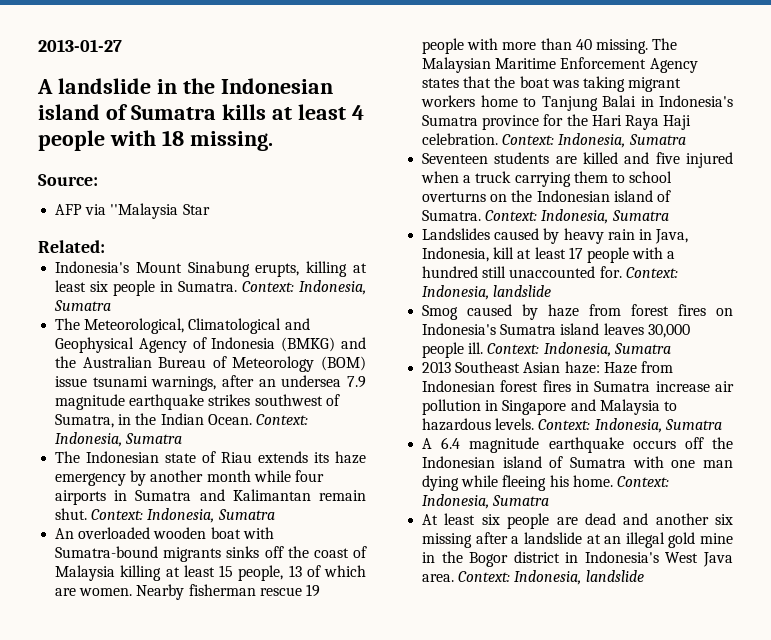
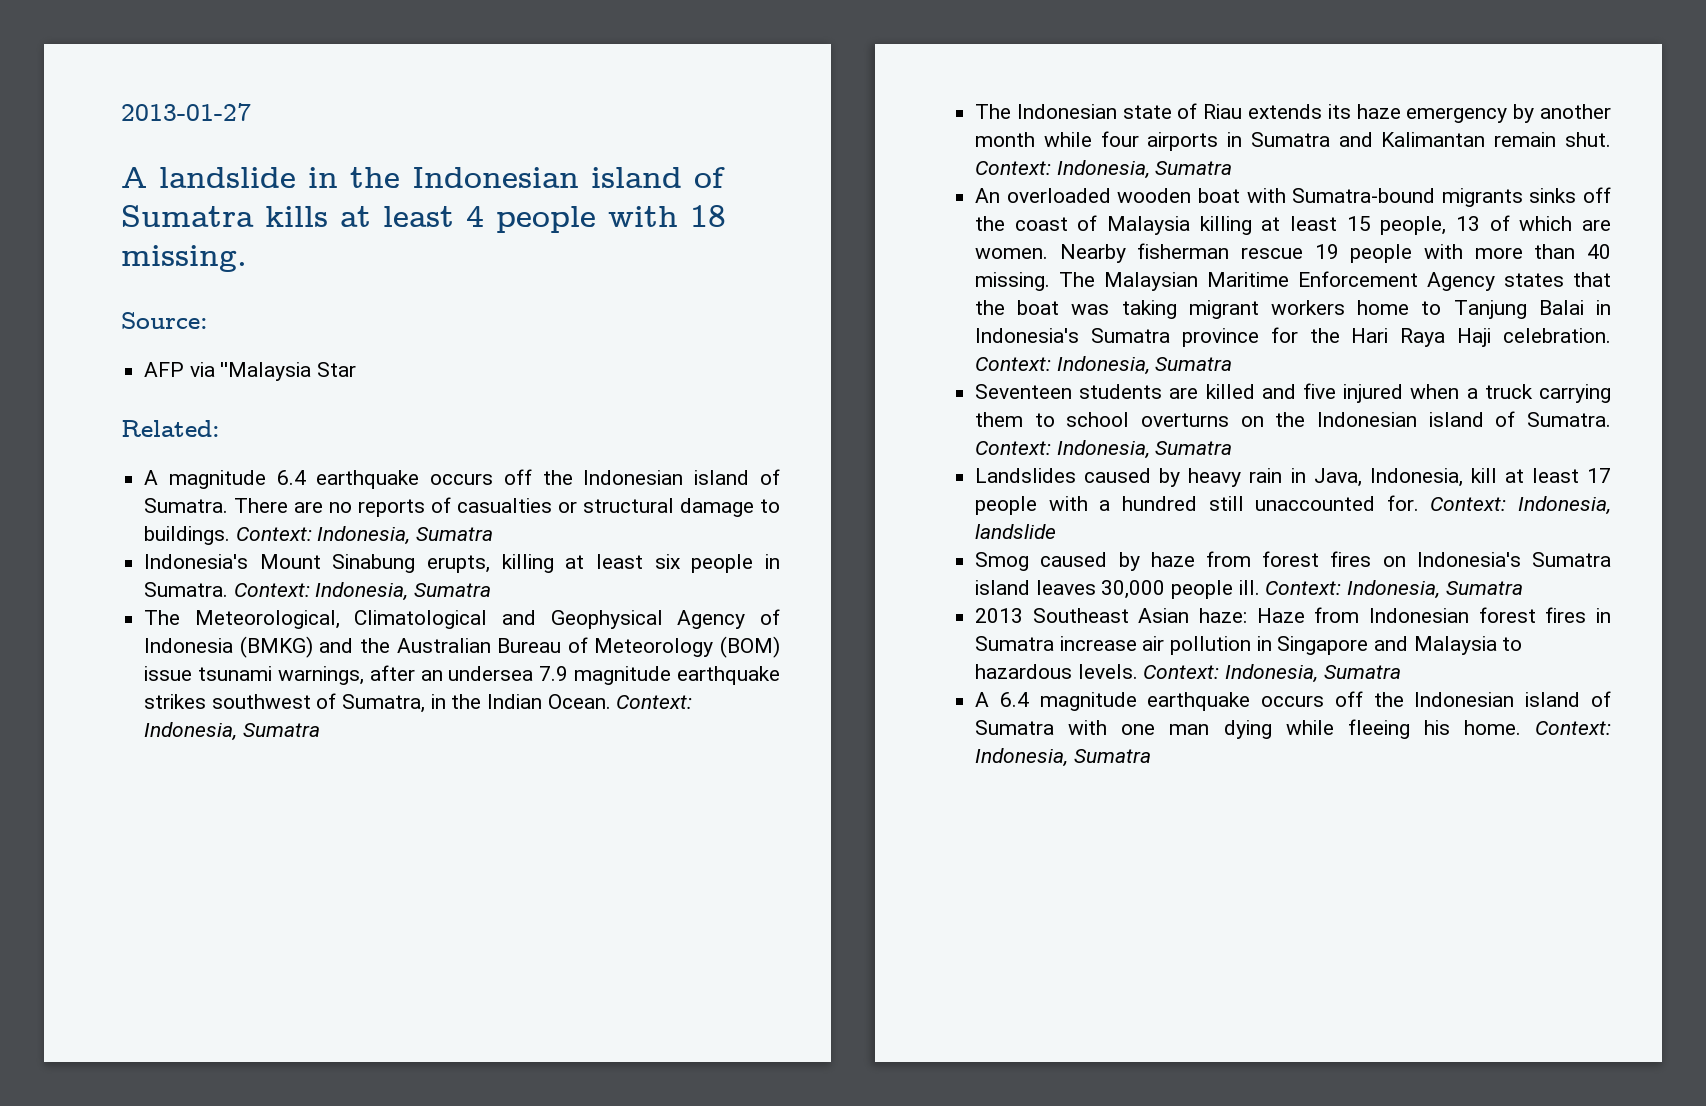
(105, 246) none -> [144,469,780,489] [144,497,780,517] [144,526,494,545] // A magnitude 6.4 earthquake occurs off the Indonesian island of Sumatra. There are no reports of casualties or structural damage to buildings. Context: Indonesia, Sumatra
[422,513,733,529] [422,532,733,548] [422,551,733,567] [422,570,644,585] // At least six people are dead and another six missing after a landslide at an illegal gold mine in the Bogor district in Indonesia's West Java area. Context: Indonesia, landslide -> (1151, 756) none

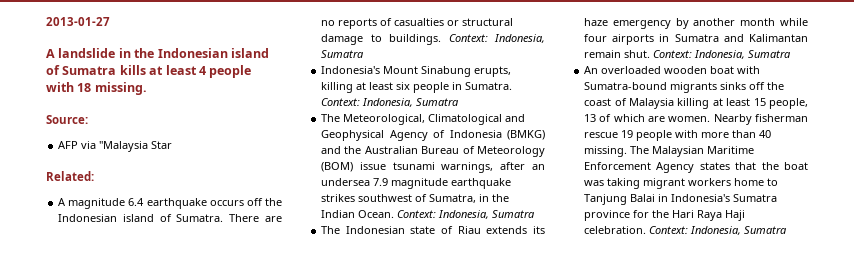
[975,383,1611,403] [975,411,1611,427] [975,440,1233,459] [975,468,1611,487] [975,495,1611,515] [975,524,1057,539] [975,551,1611,571] [975,580,1523,599] [975,607,1611,623] [975,636,1523,655] [975,664,1401,683] [975,691,1611,711] [975,719,1611,739] [975,748,1151,767] // Seventeen students are killed and five injured when a truck carrying them to school overturns on the Indonesian island of Sumatra. Context: Indonesia, Sumatra // Landslides caused by heavy rain in Java, Indonesia, kill at least 17 people with a hundred still unaccounted for. Context: Indonesia, landslide // Smog caused by haze from forest fires on Indonesia's Sumatra island leaves 30,000 people ill. Context: Indonesia, Sumatra // 2013 Southeast Asian haze: Haze from Indonesian forest fires in Sumatra increase air pollution in Singapore and Malaysia to hazardous levels. Context: Indonesia, Sumatra // A 6.4 magnitude earthquake occurs off the Indonesian island of Sumatra with one man dying while fleeing his home. Context: Indonesia, Sumatra -> (788, 230) none

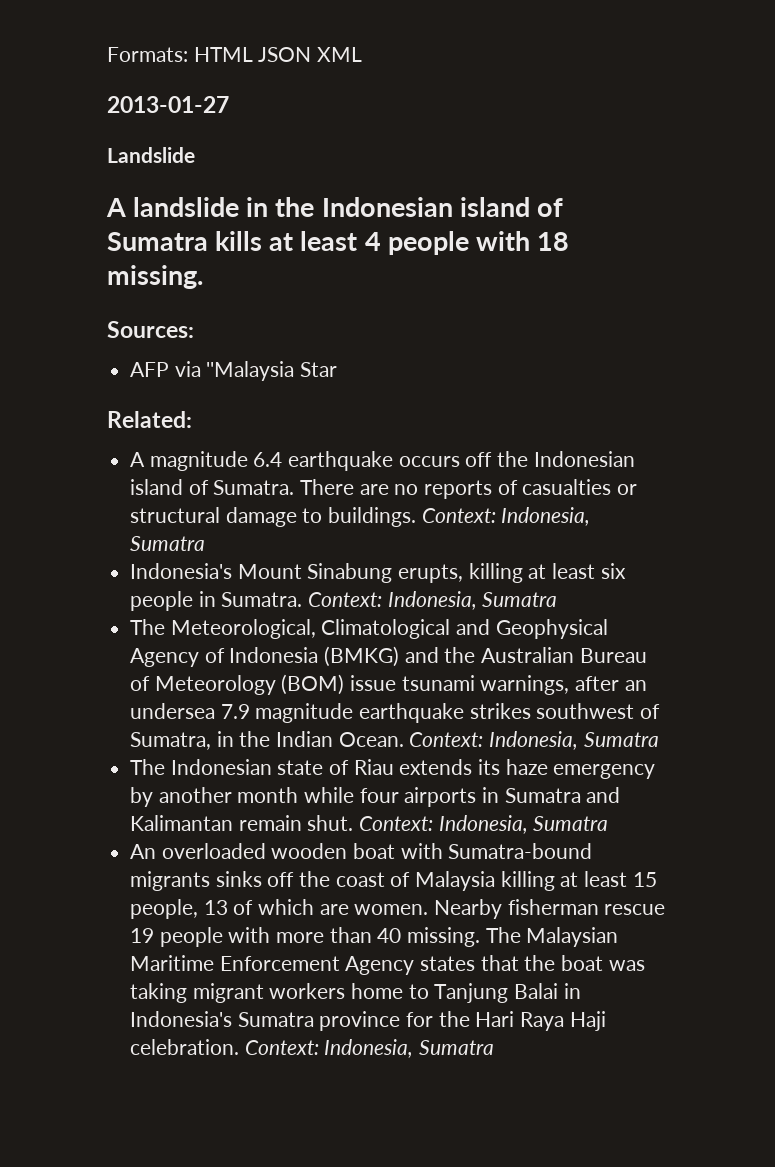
(46, 21) none -> [107,47,363,62] Formats: HTML JSON XML //
(110, 21) none -> [107,147,195,163] // Landslide
[46,115,88,124] Source: -> [107,321,194,338] Sources:

